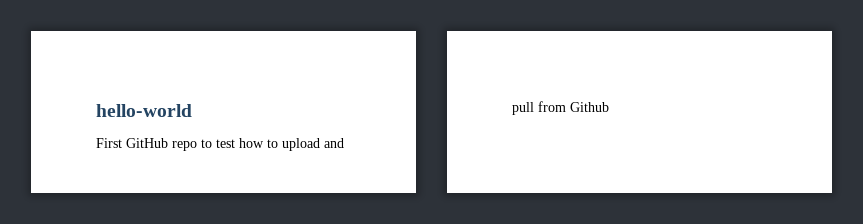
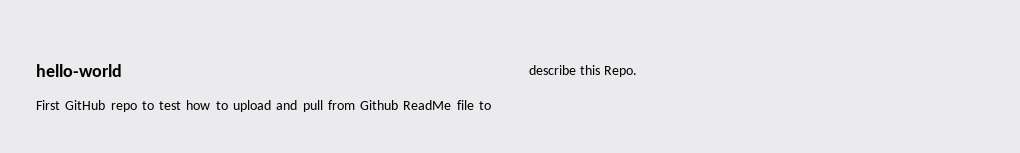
(609, 107) none -> [403,100,491,110] [529,65,637,77] ReadMe file to describe this Repo.

